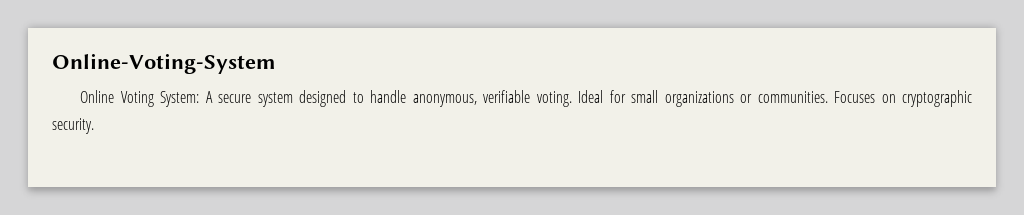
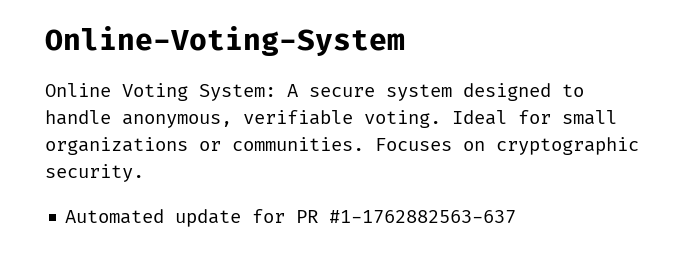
(94, 126) none -> [65,209,517,227] // Automated update for PR #1-1762882563-637

